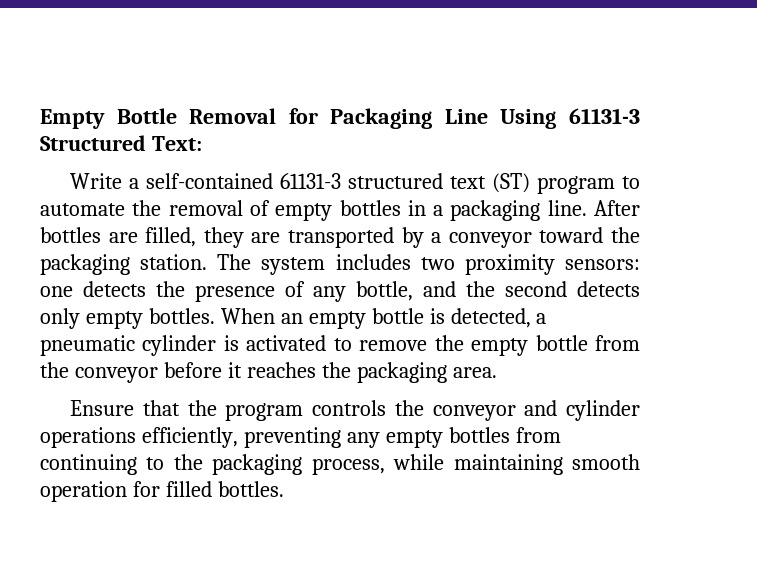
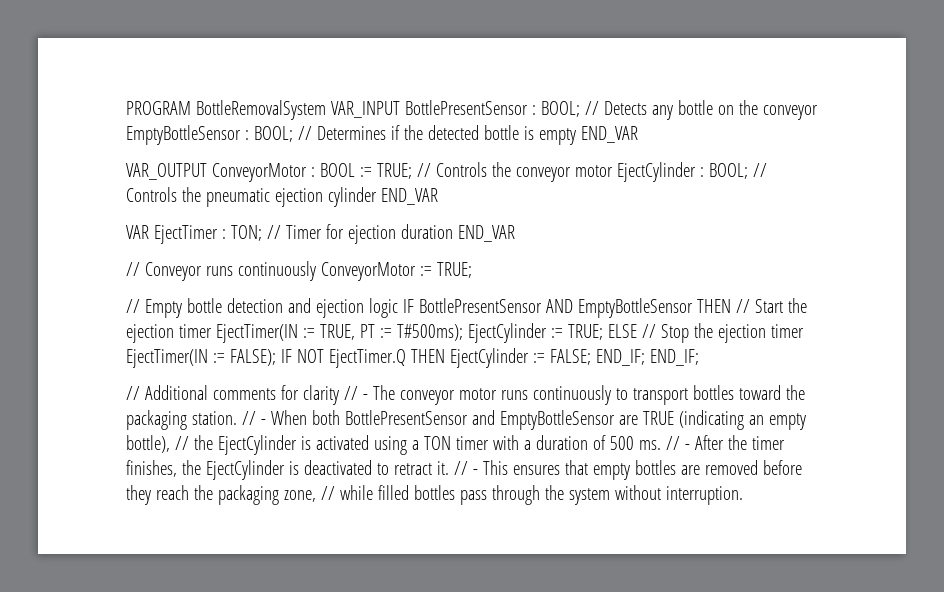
[40,108,640,129] [40,135,202,151] [70,173,641,194] [40,200,640,221] [40,227,641,248] [40,254,641,275] [40,281,640,302] [40,308,547,329] [40,335,641,356] [40,362,497,383] [70,400,641,421] [40,427,561,448] [40,454,640,475] [40,481,284,502] Empty Bottle Removal for Packaging Line Using 61131-3 Structured Text: // Write a self-contained 61131-3 structured text (ST) program to automate the removal of empty bottles in a packaging line. After bottles are filled, they are transported by a conveyor toward the packaging station. The system includes two proximity sensors: one detects the presence of any bottle, and the second detects only empty bottles. When an empty bottle is detected, a pneumatic cylinder is activated to remove the empty bottle from the conveyor before it reaches the packaging area. // Ensure that the program controls the conveyor and cylinder operations efficiently, preventing any empty bottles from continuing to the packaging process, while maintaining smooth operation for filled bottles. -> [126,100,818,120] [126,125,638,145] [126,162,767,182] [126,187,438,207] [126,224,515,244] [126,261,472,281] [126,298,807,318] [126,323,804,343] [126,348,699,368] [126,385,805,405] [126,410,806,430] [126,435,785,455] [126,460,802,480] [126,485,743,505] PROGRAM BottleRemovalSystem VAR_INPUT BottlePresentSensor : BOOL; // Detects any bottle on the conveyor EmptyBottleSensor : BOOL; // Determines if the detected bottle is empty END_VAR // VAR_OUTPUT ConveyorMotor : BOOL := TRUE; // Controls the conveyor motor EjectCylinder : BOOL; // Controls the pneumatic ejection cylinder END_VAR // VAR EjectTimer : TON; // Timer for ejection duration END_VAR // // Conveyor runs continuously ConveyorMotor := TRUE; // // Empty bottle detection and ejection logic IF BottlePresentSensor AND EmptyBottleSensor THEN // Start the ejection timer EjectTimer(IN := TRUE, PT := T#500ms); EjectCylinder := TRUE; ELSE // Stop the ejection timer EjectTimer(IN := FALSE); IF NOT EjectTimer.Q THEN EjectCylinder := FALSE; END_IF; END_IF; // // Additional comments for clarity // - The conveyor motor runs continuously to transport bottles toward the packaging station. // - When both BottlePresentSensor and EmptyBottleSensor are TRUE (indicating an empty bottle), // the EjectCylinder is activated using a TON timer with a duration of 500 ms. // - After the timer finishes, the EjectCylinder is deactivated to retract it. // - This ensures that empty bottles are removed before they reach the packaging zone, // while filled bottles pass through the system without interruption.

